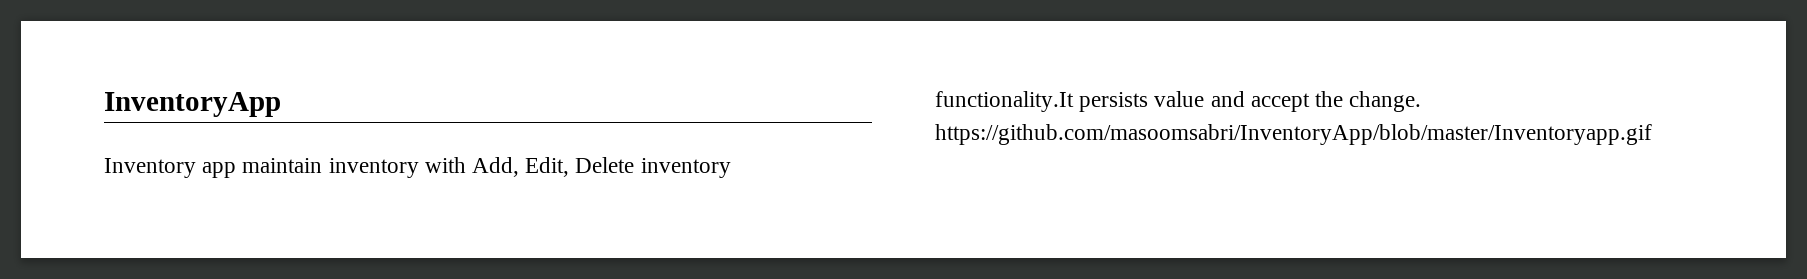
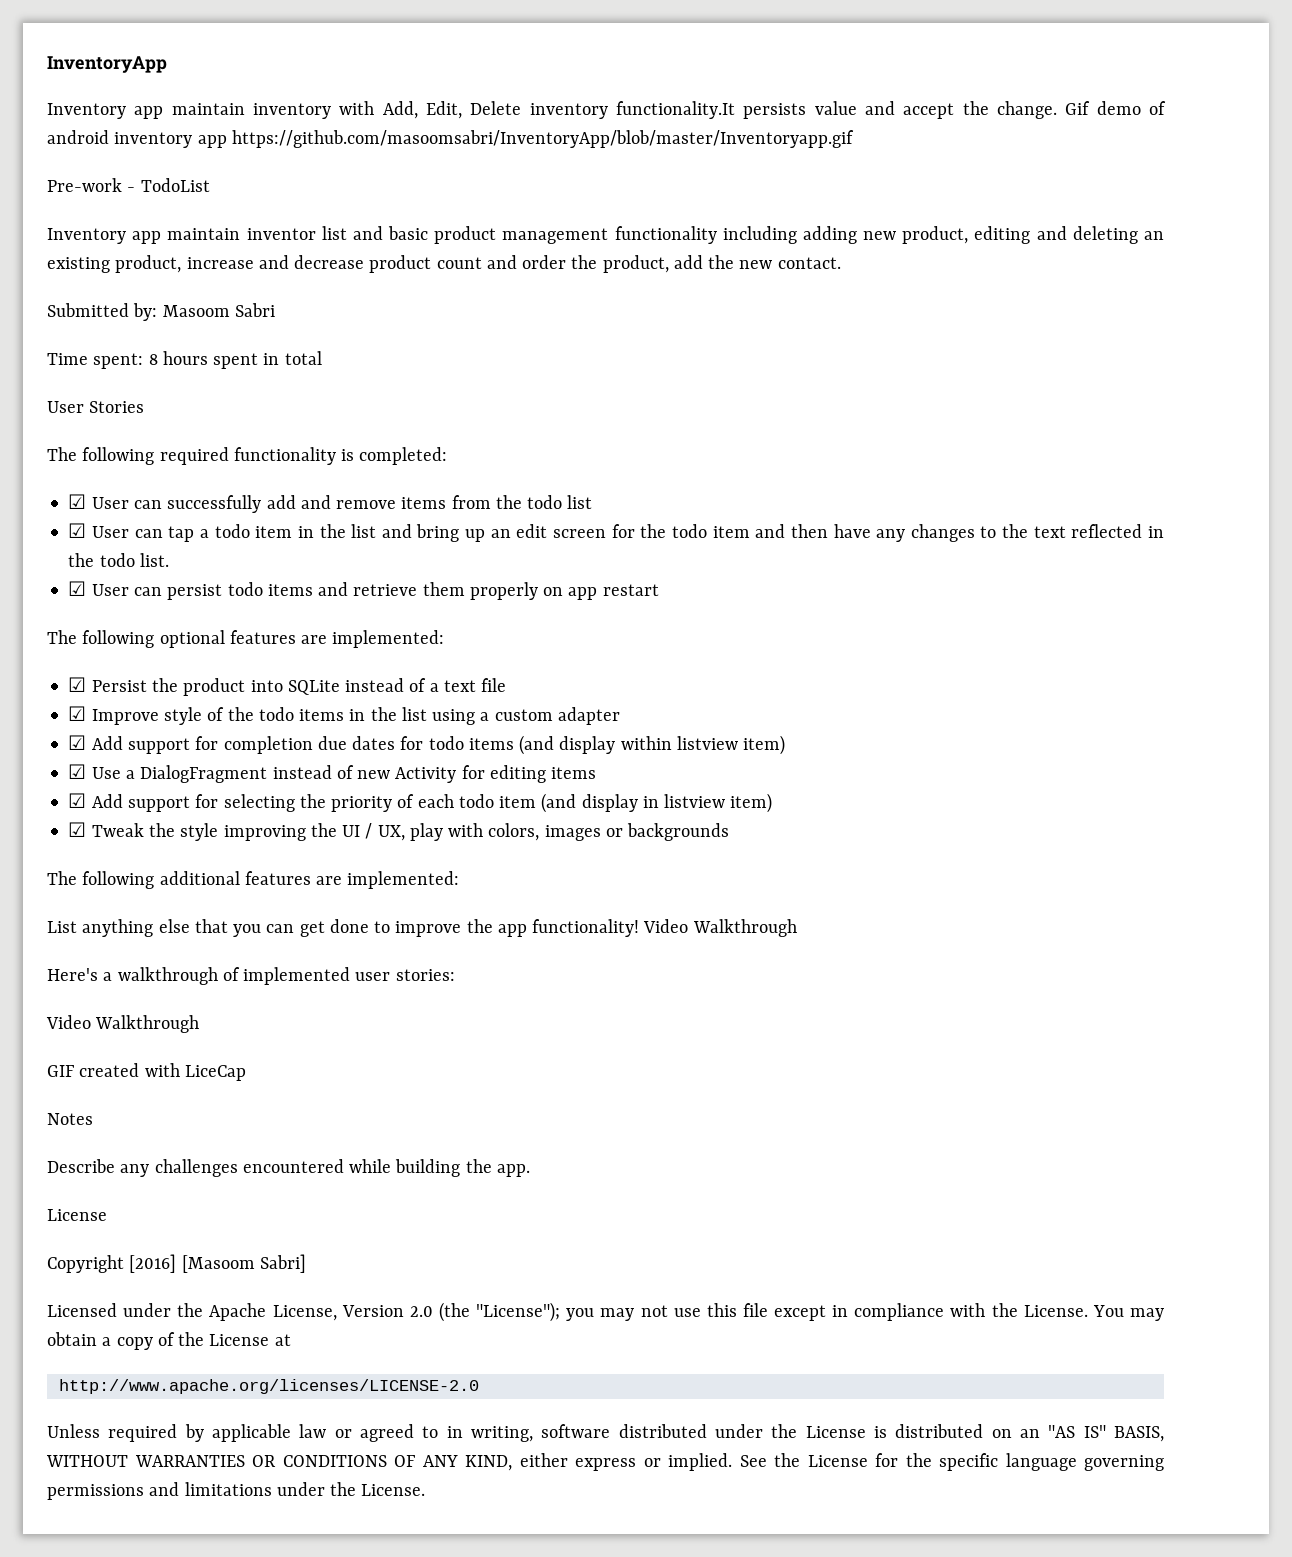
[935,124,1652,145] https://github.com/masoomsabri/InventoryApp/blob/master/Inventoryapp.gif -> [1065,101,1166,115] [47,130,854,148] [47,178,210,192] [47,226,1164,244] [47,255,841,273] [47,303,275,321] [47,351,322,369] [47,401,145,413] [47,447,448,465] [68,494,593,513] [68,523,1164,542] [68,553,169,567] [68,581,659,600] [47,630,445,648] [68,677,507,696] [68,706,620,725] [68,735,786,755] [68,764,597,783] [68,793,773,813] [68,822,730,841] [47,871,460,889] [47,919,797,937] [47,967,455,985] [46,1015,200,1033] [47,1063,246,1081] [47,1113,93,1125] [47,1159,530,1177] [47,1209,107,1221] [47,1254,306,1273] [47,1302,1164,1322] [47,1332,291,1350] [58,1379,479,1394] [47,1424,1164,1442] [46,1453,1164,1471] [47,1482,426,1500] Gif demo of android inventory app https://github.com/masoomsabri/InventoryApp/blob/master/Inventoryapp.gif // Pre-work - TodoList // Inventory app maintain inventor list and basic product management functionality including adding new product, editing and deleting an existing product, increase and decrease product count and order the product, add the new contact. // Submitted by: Masoom Sabri // Time spent: 8 hours spent in total // User Stories // The following required functionality is completed: // ☑ User can successfully add and remove items from the todo list // ☑ User can tap a todo item in the list and bring up an edit screen for the todo item and then have any changes to the text reflected in the todo list. // ☑ User can persist todo items and retrieve them properly on app restart // The following optional features are implemented: // ☑ Persist the product into SQLite instead of a text file // ☑ Improve style of the todo items in the list using a custom adapter // ☑ Add support for completion due dates for todo items (and display within listview item) // ☑ Use a DialogFragment instead of new Activity for editing items // ☑ Add support for selecting the priority of each todo item (and display in listview item) // ☑ Tweak the style improving the UI / UX, play with colors, images or backgrounds // The following additional features are implemented: // List anything else that you can get done to improve the app functionality! Video Walkthrough // Here's a walkthrough of implemented user stories: // Video Walkthrough // GIF created with LiceCap // Notes // Describe any challenges encountered while building the app. // License // Copyright [2016] [Masoom Sabri] // Licensed under the Apache License, Version 2.0 (the "License"); you may not use this file except in compliance with the License. You may obtain a copy of the License at // http://www.apache.org/licenses/LICENSE-2.0 // Unless required by applicable law or agreed to in writing, software distributed under the License is distributed on an "AS IS" BASIS, WITHOUT WARRANTIES OR CONDITIONS OF ANY KIND, either express or implied. See the License for the specific language governing permissions and limitations under the License.

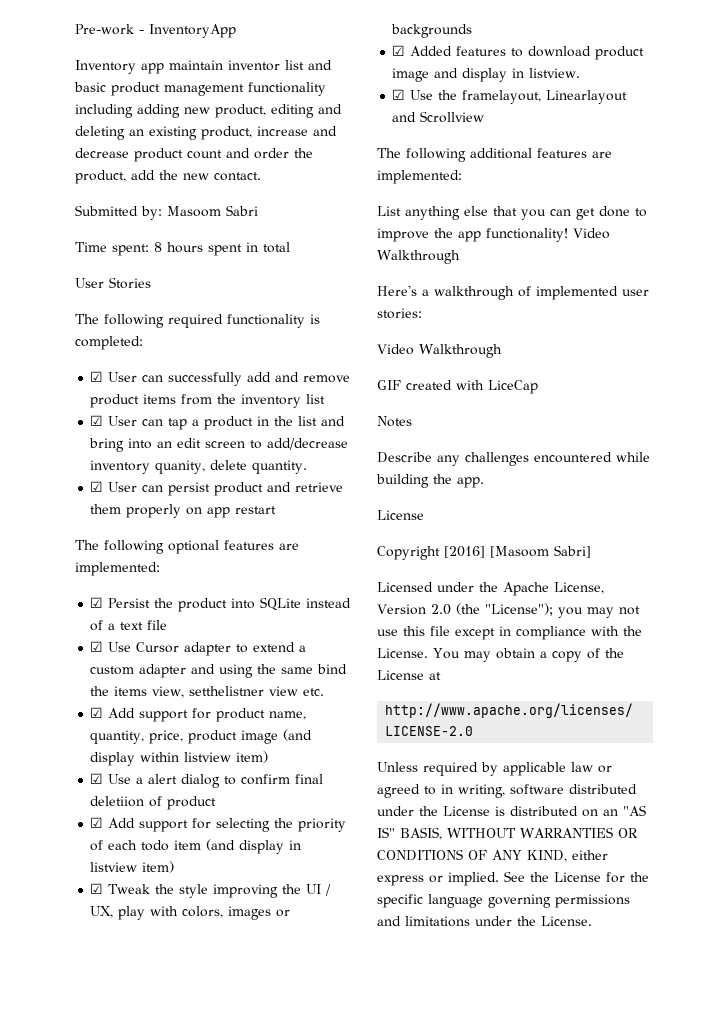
[47,56,167,73] [47,101,1166,119] [47,130,854,148] InventoryApp // Inventory app maintain inventory with Add, Edit, Delete inventory functionality.It persists value and accept the change. Gif demo of android inventory app https://github.com/masoomsabri/InventoryApp/blob/master/Inventoryapp.gif // -> (75, 29) none
[140,178,210,192] TodoList -> [149,24,236,38] InventoryApp
(397, 504) none -> [90,394,140,408] product
[527,495,563,509] todo -> [241,394,302,408] inventory
[214,524,293,538] todo item -> [204,416,254,430] product
[465,529,486,542] up -> [128,438,153,449] into
[611,524,1164,542] [68,553,169,567] for the todo item and then have any changes to the text reflected in the todo list. -> [250,438,349,450] [90,460,308,474] to add/decrease inventory quanity, delete quantity.
[227,582,313,596] todo items -> [214,482,264,496] product
[91,707,620,725] [68,735,514,754] Improve style of the todo items in the list using a custom adapter // ☑ Add support for completion due dates for todo items -> [108,642,307,656] [90,664,348,678] [90,686,325,698] [90,707,307,722] [90,730,279,744] Use Cursor adapter to extend a custom adapter and using the same bind the items view, setthelistner view etc. // ☑ Add support for product name, quantity, price, product image
[140,765,597,783] DialogFragment instead of new Activity for editing items -> [148,774,324,788] [90,796,217,810] alert dialog to confirm final deletiion of product
(730, 832) none -> [392,45,645,60] [392,68,581,82] [392,89,628,104] [392,111,485,123] // ☑ Added features to download product image and display in listview. // ☑ Use the framelayout, Linearlayout and Scrollview

